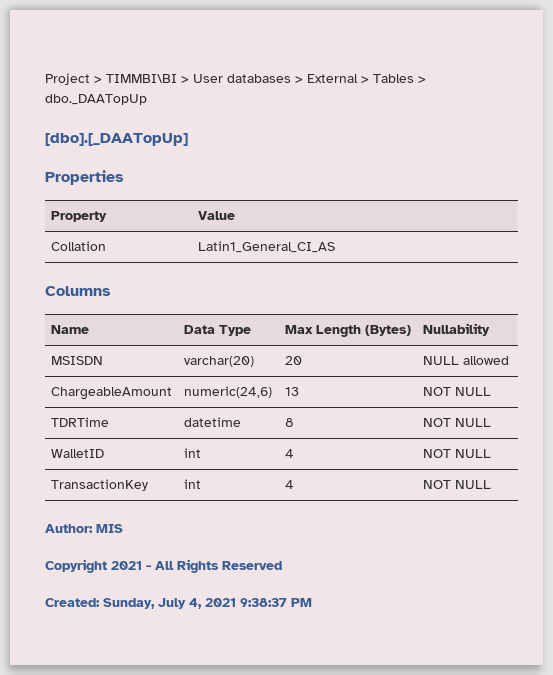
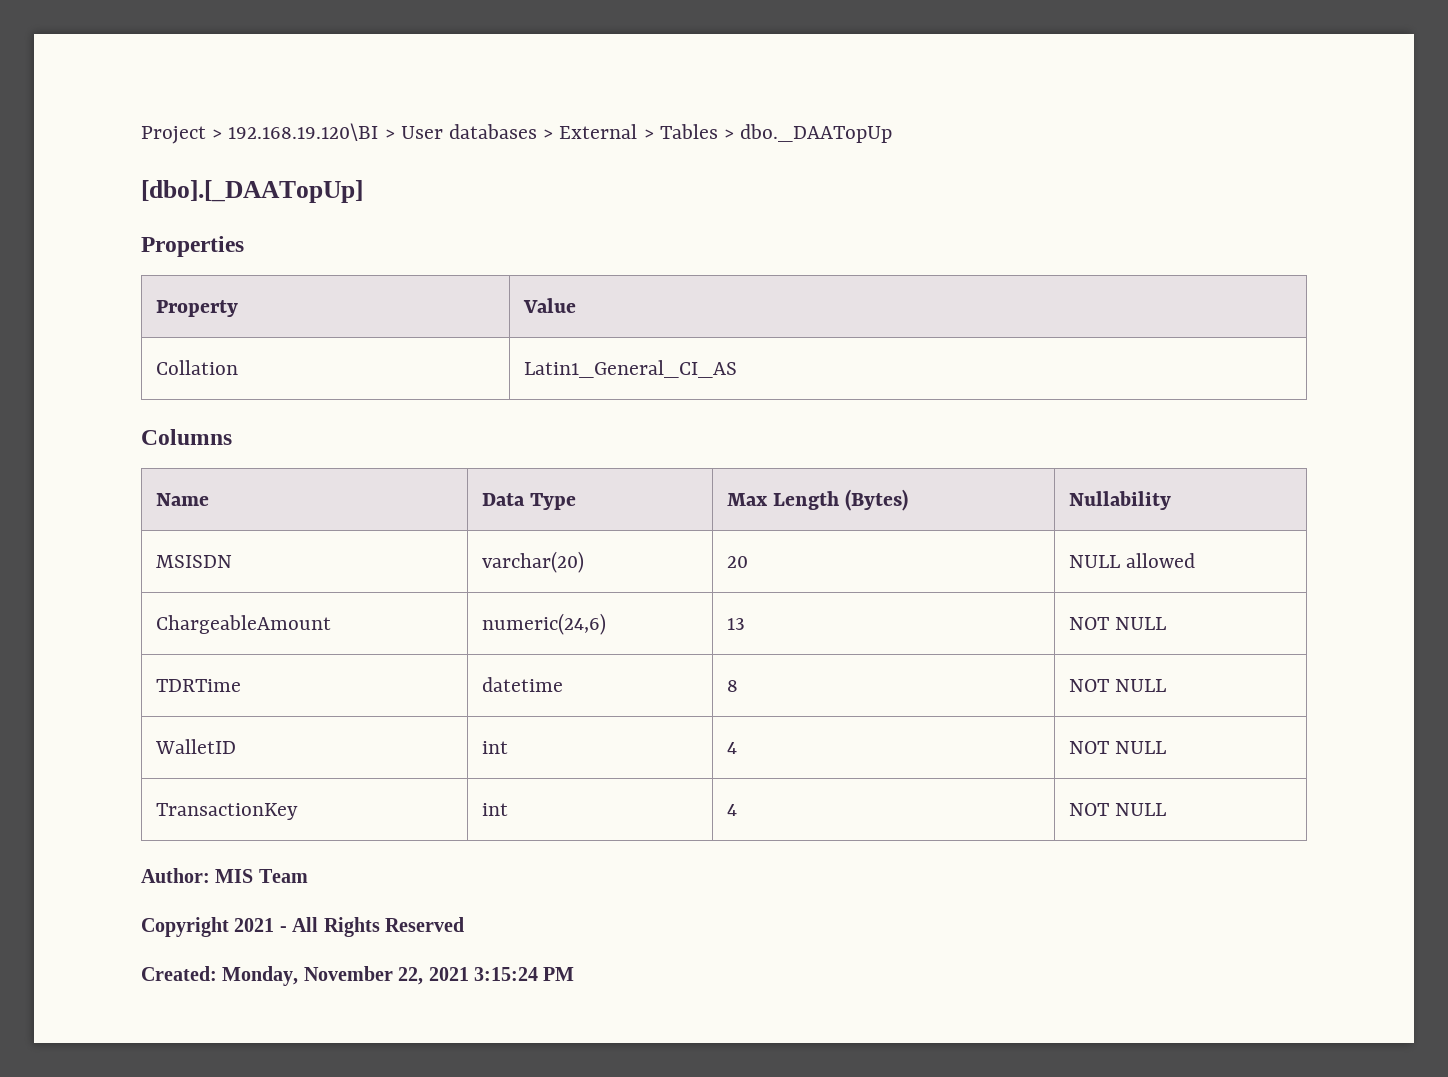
[106,74,177,83] TIMMBI\BI -> [228,123,379,141] 192.168.19.120\BI
(123, 528) none -> [258,869,308,883] Team
[103,598,287,609] Sunday, July 4, 2021 9:38:37 -> [222,966,538,986] Monday, November 22, 2021 3:15:24

